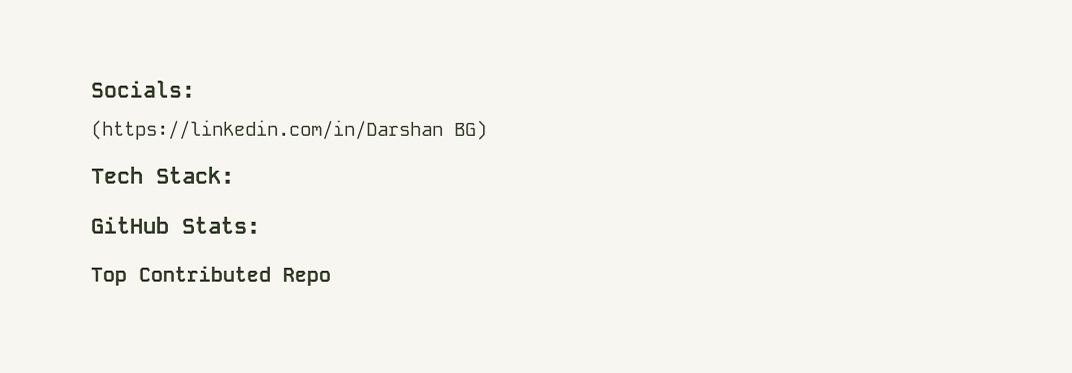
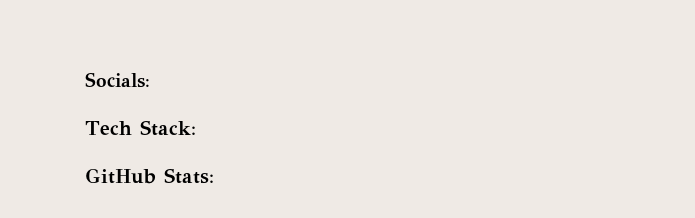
[91,119,488,140] // (https://linkedin.com/in/Darshan BG) -> (150, 80) none
[90,265,331,286] // Top Contributed Repo -> (214, 176) none

